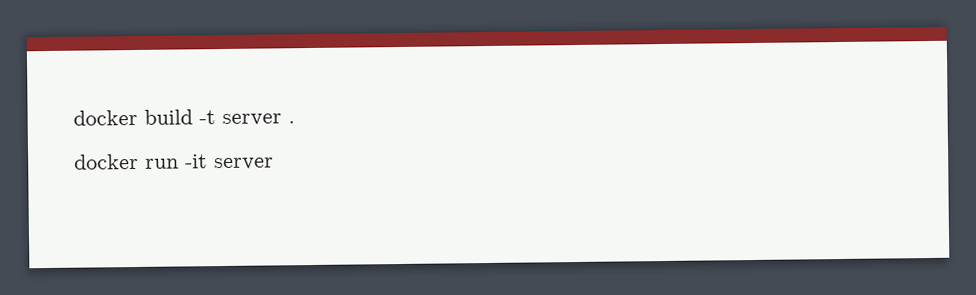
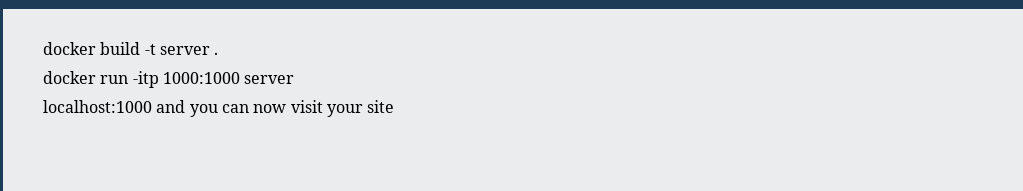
[185,154,274,171] -it server -> [132,71,295,88] [43,100,395,117] -itp 1000:1000 server // localhost:1000 and you can now visit your site

